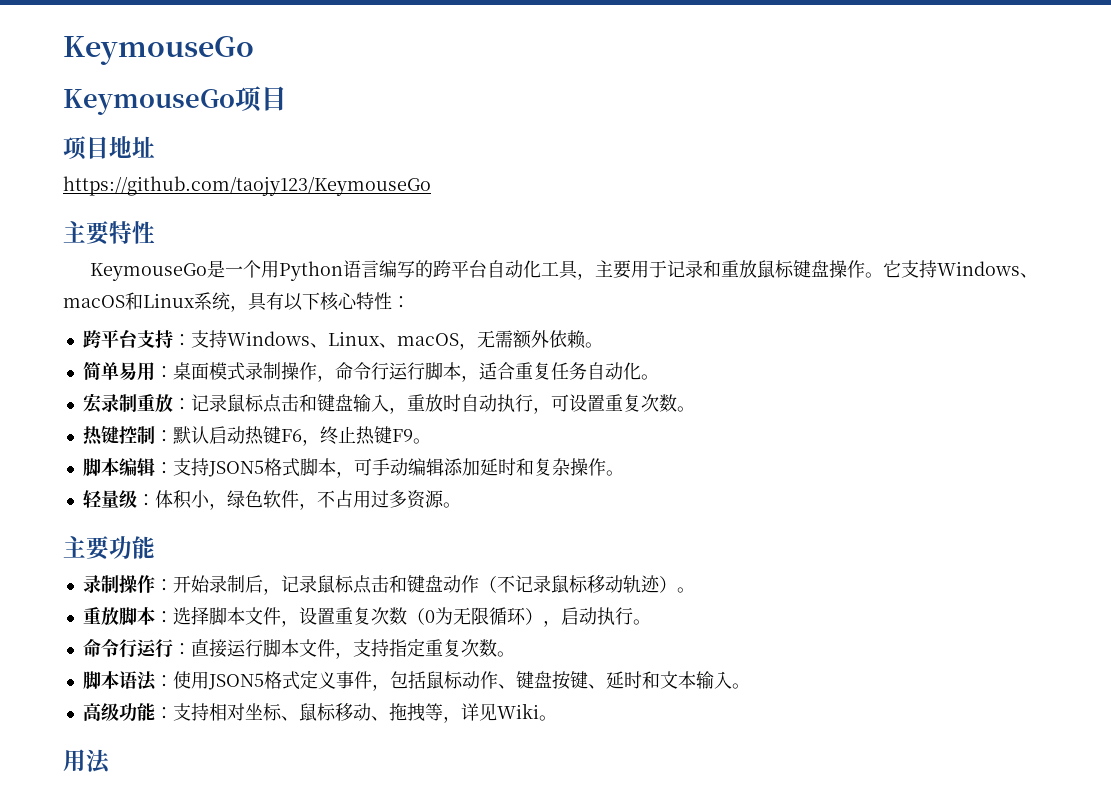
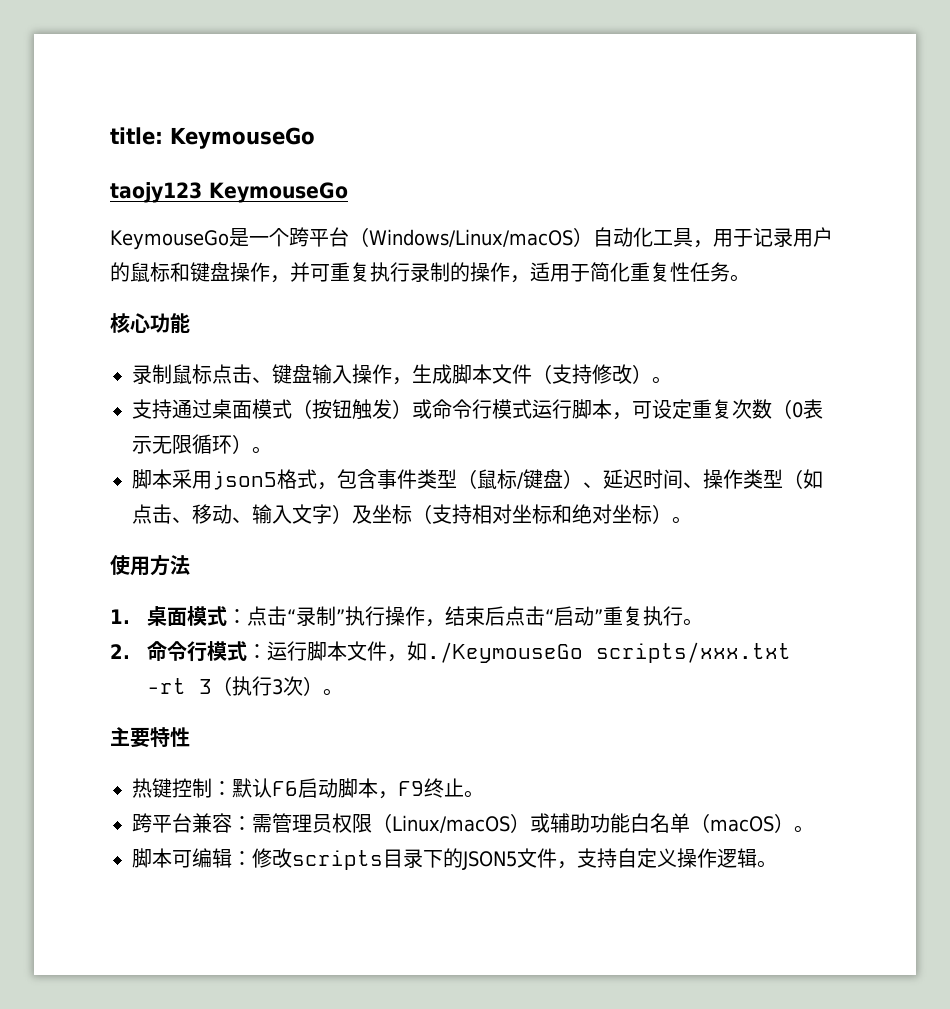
[63,36,254,65] [63,86,287,115] [63,136,155,160] [63,176,431,196] [63,221,155,245] [89,260,487,281] KeymouseGo // KeymouseGo项目 // 项目地址 // https://github.com/taojy123/KeymouseGo // 主要特性 // KeymouseGo是一个用Python语言编写的跨平台 -> [110,127,315,149] [110,182,348,203] [110,227,593,250] title: KeymouseGo // taojy123 KeymouseGo // KeymouseGo是一个跨平台（Windows/Linux/macOS）
[594,260,631,279] 主要 -> (713, 244) none
[702,260,1038,278] [63,292,410,312] [82,329,603,350] [82,362,659,382] [82,394,695,414] [82,426,431,446] [82,458,624,478] [82,490,461,510] [63,536,155,560] [82,575,695,595] [82,606,651,627] [82,638,515,659] [82,670,750,691] [82,703,557,723] [63,749,111,774] 和重放鼠标键盘操作。它支持Windows、macOS和Linux系统，具有以下核心特性： // 跨平台支持：支持Windows、Linux、macOS，无需额外依赖。 // 简单易用：桌面模式录制操作，命令行运行脚本，适合重复任务自动化。 // 宏录制重放：记录鼠标点击和键盘输入，重放时自动执行，可设置重复次数。 // 热键控制：默认启动热键F6，终止热键F9。 // 脚本编辑：支持JSON5格式脚本，可手动编辑添加延时和复杂操作。 // 轻量级：体积小，绿色软件，不占用过多资源。 // 主要功能 // 录制操作：开始录制后，记录鼠标点击和键盘动作（不记录鼠标移动轨迹）。 // 重放脚本：选择脚本文件，设置重复次数（0为无限循环），启动执行。 // 命令行运行：直接运行脚本文件，支持指定重复次数。 // 脚本语法：使用JSON5格式定义事件，包括鼠标动作、键盘按键、延时和文本输入。 // 高级功能：支持相对坐标、鼠标移动、拖拽等，详见Wiki。 // 用法 -> [792,227,833,247] [110,262,750,283] [110,313,190,333] [132,364,672,385] [132,399,823,420] [132,434,272,454] [132,469,823,490] [132,504,692,524] [110,555,190,576] [110,606,703,627] [110,641,791,663] [146,676,343,696] [110,727,190,748] [132,778,484,799] [132,813,814,833] [132,848,777,870] 用户的鼠标和键盘操作，并可重复执行录制的操作，适用于简化重复性任务。 // 核心功能 // 录制鼠标点击、键盘输入操作，生成脚本文件（支持修改）。 // 支持通过桌面模式（按钮触发）或命令行模式运行脚本，可设定重复次数（0表示无限循环）。 // 脚本采用json5格式，包含事件类型（鼠标/键盘）、延迟时间、操作类型（如点击、移动、输入文字）及坐标（支持相对坐标和绝对坐标）。 // 使用方法 // 1.桌面模式：点击“录制”执行操作，结束后点击“启动”重复执行。 // 2.命令行模式：运行脚本文件，如./KeymouseGo scripts/xxx.txt -rt 3（执行3次）。 // 主要特性 // 热键控制：默认F6启动脚本，F9终止。 // 跨平台兼容：需管理员权限（Linux/macOS）或辅助功能白名单（macOS）。 // 脚本可编辑：修改scripts目录下的JSON5文件，支持自定义操作逻辑。

